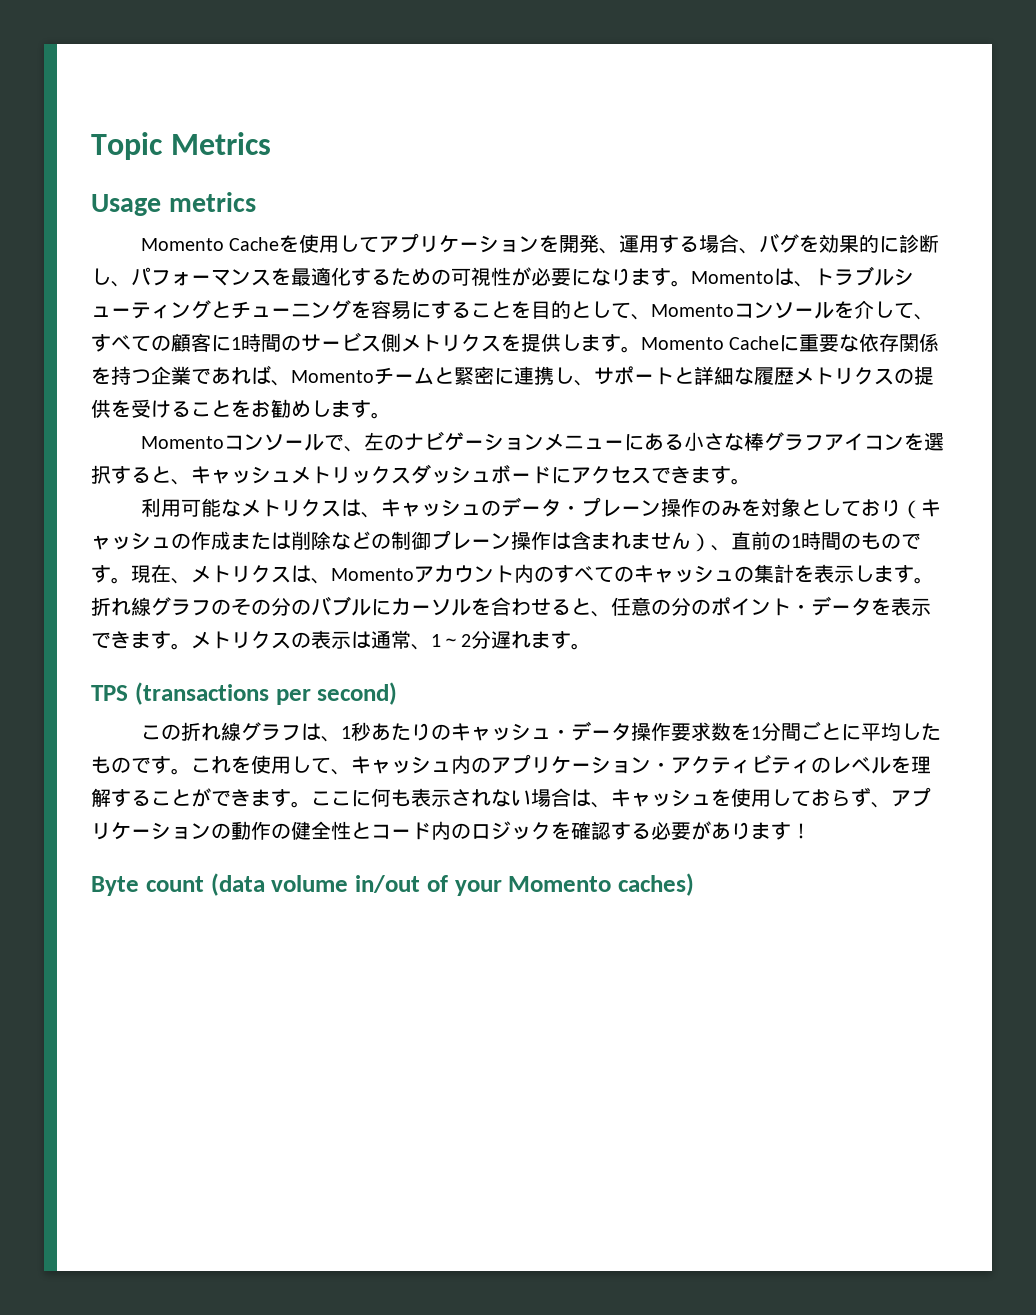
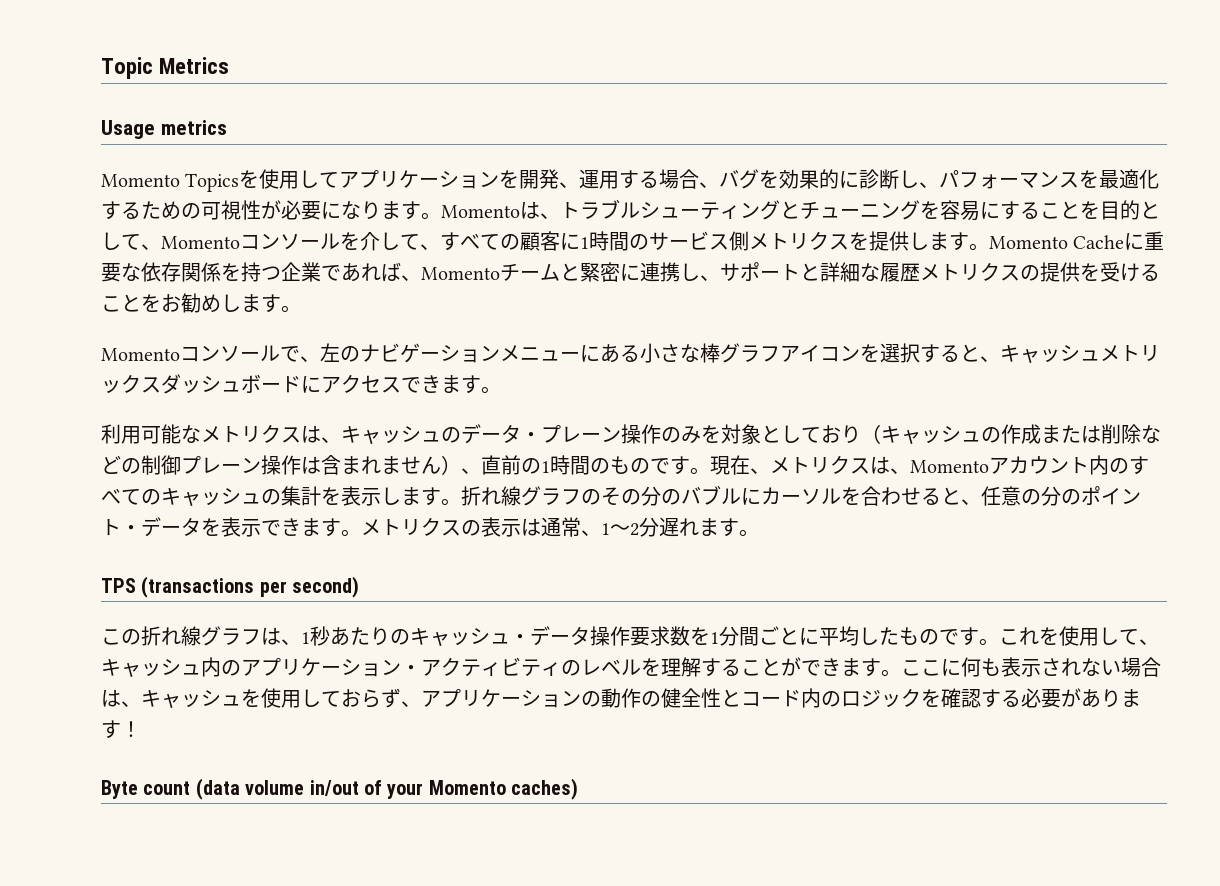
[229,237,280,251] Cache -> [185,173,240,192] Topics

